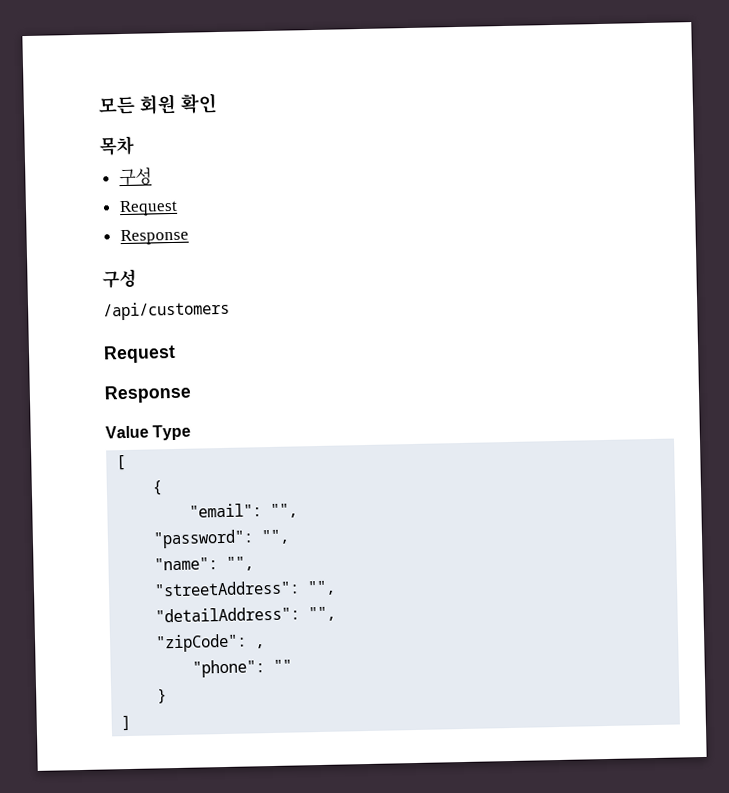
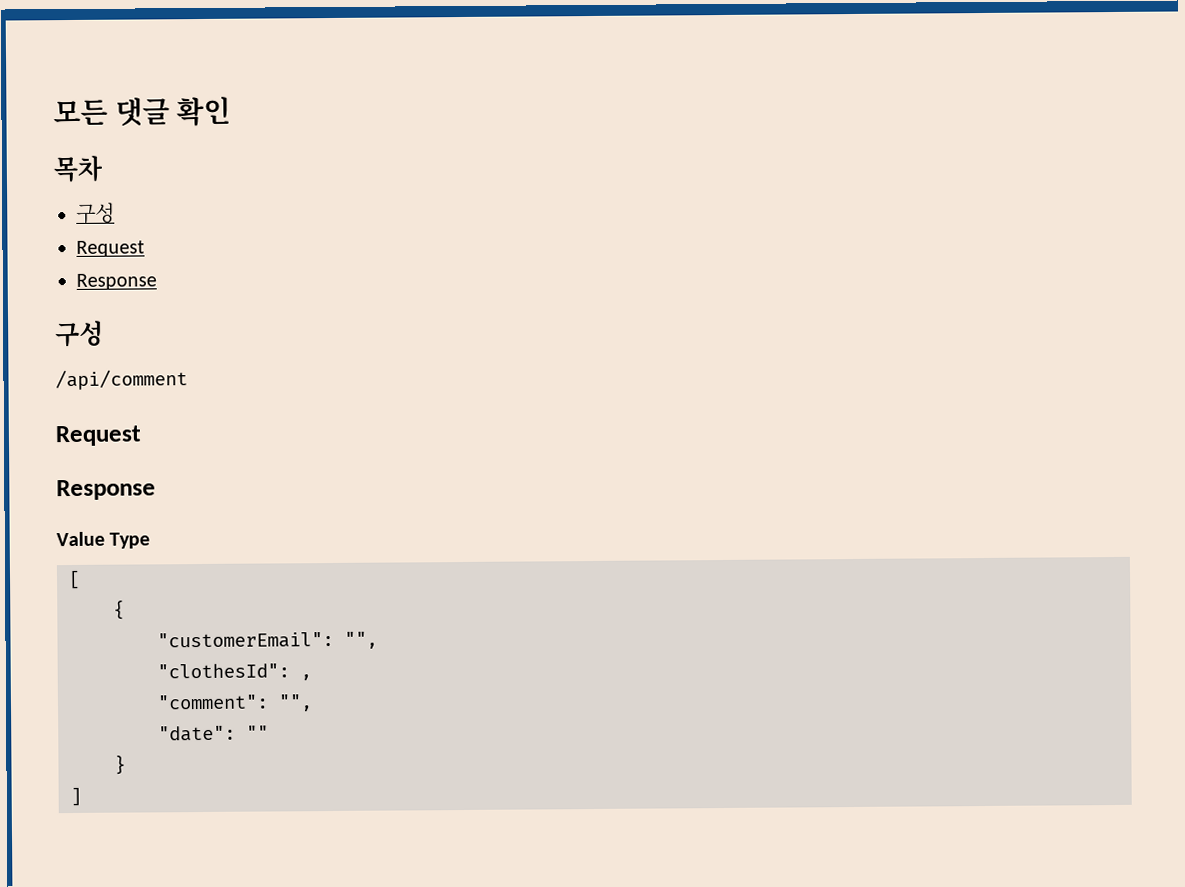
[139,93,177,115] 회원 -> [114,97,170,127] 댓글
[102,300,230,321] /api/customers -> [55,369,188,391] /api/comment
[189,503,299,518] [153,529,291,549] [154,556,255,571] [154,580,337,597] [155,606,337,623] [155,633,266,653] [192,659,266,678] "email": "", // "password": "", // "name": "", // "streetAddress": "", // "detailAddress": "", // "zipCode": , // "phone": -> [157,631,378,649] [157,663,312,681] [157,694,313,712] [158,725,236,742] "customerEmail": "", // "clothesId": , // "comment": "", // "date":

